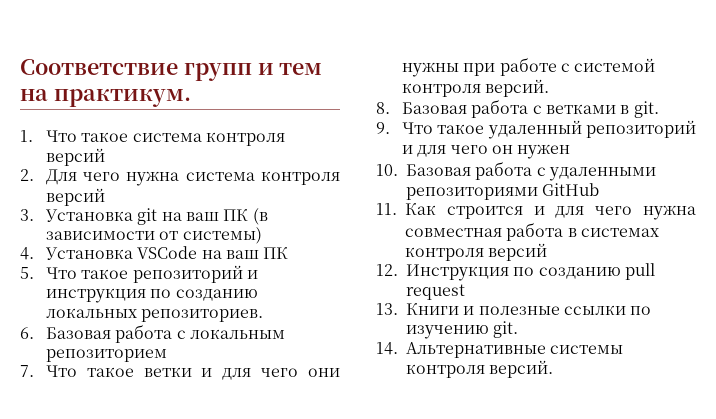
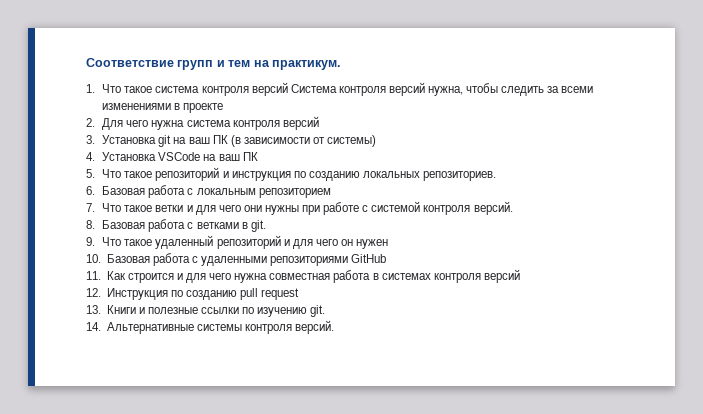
(105, 157) none -> [290,82,594,96] [102,103,224,113] Система контроля версий нужна, чтобы следить за всеми изменениями в проекте

